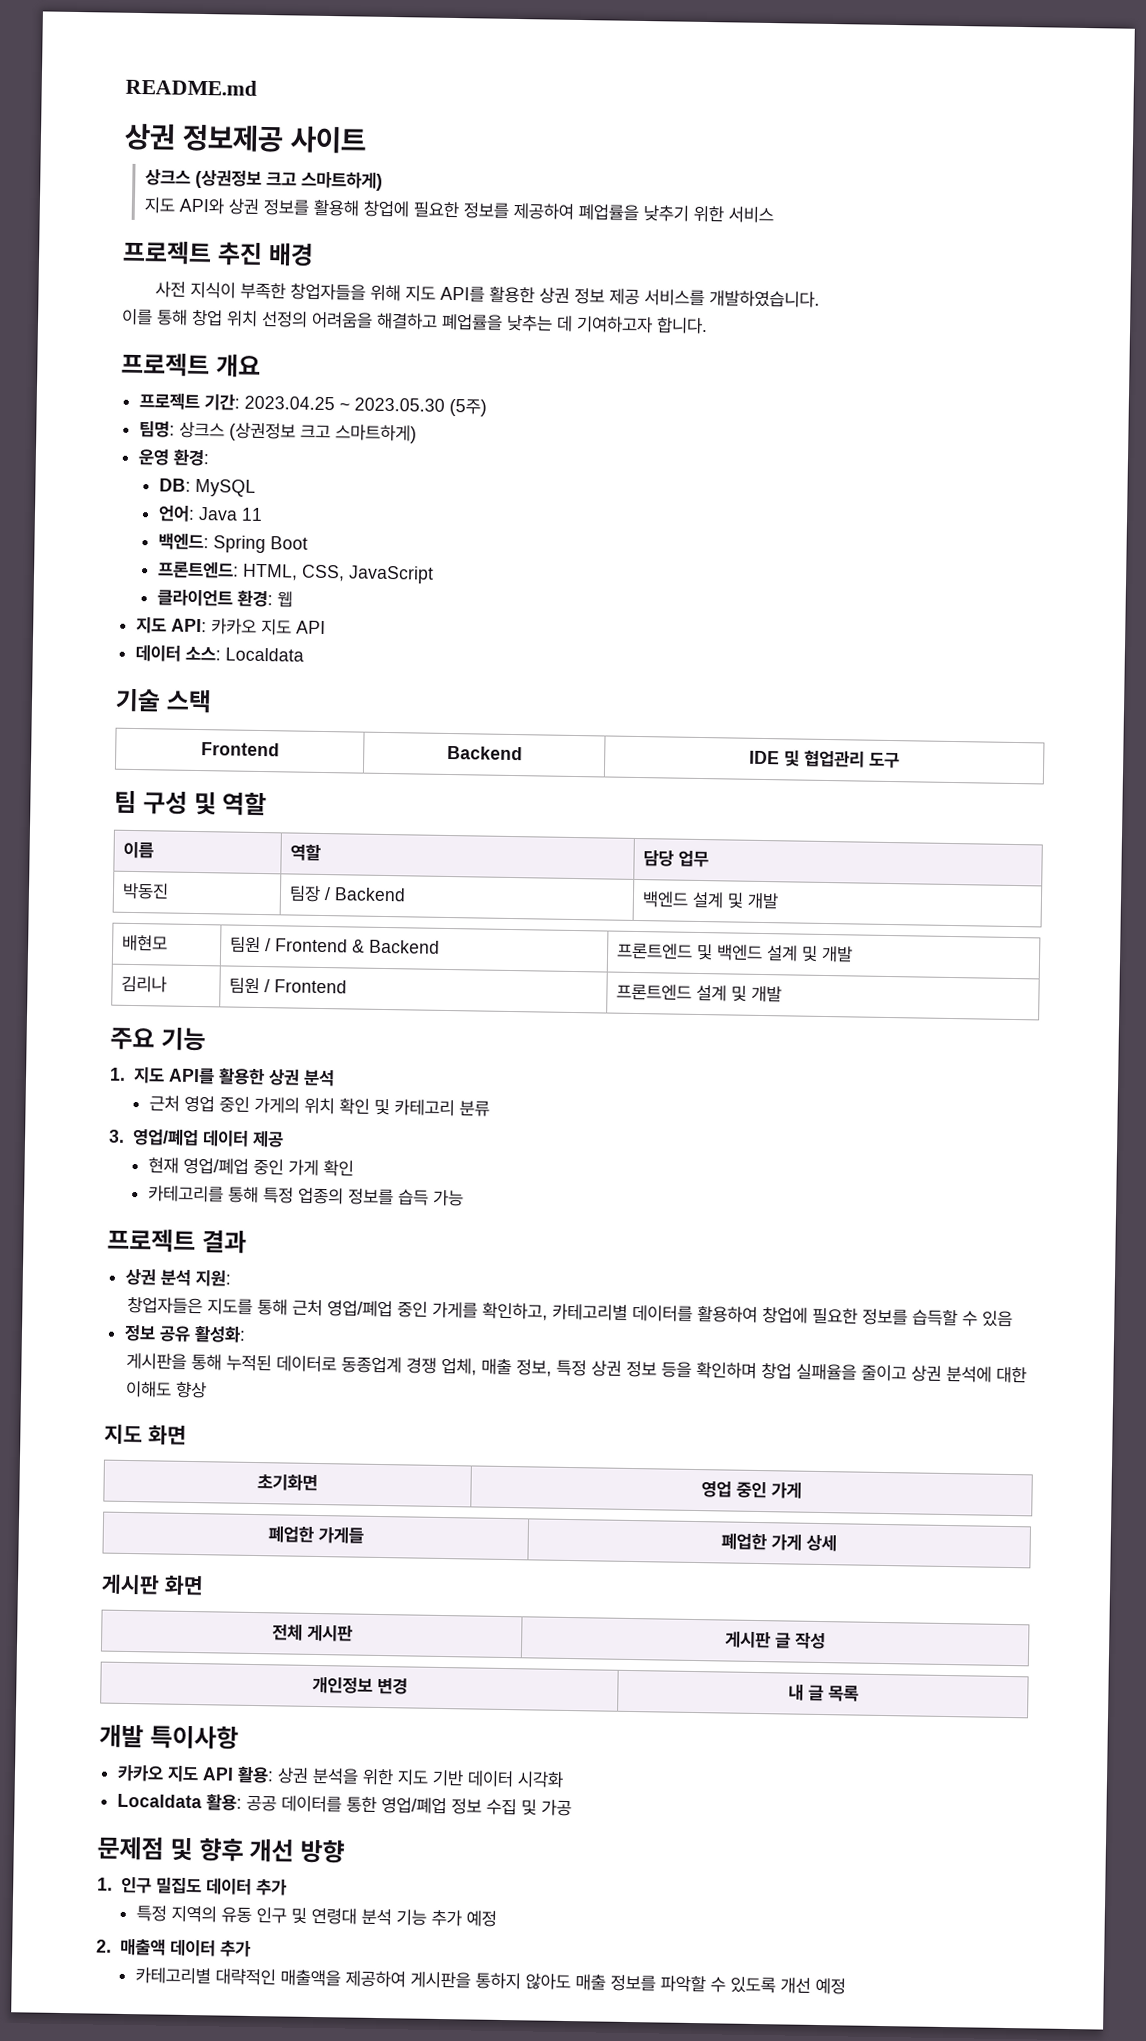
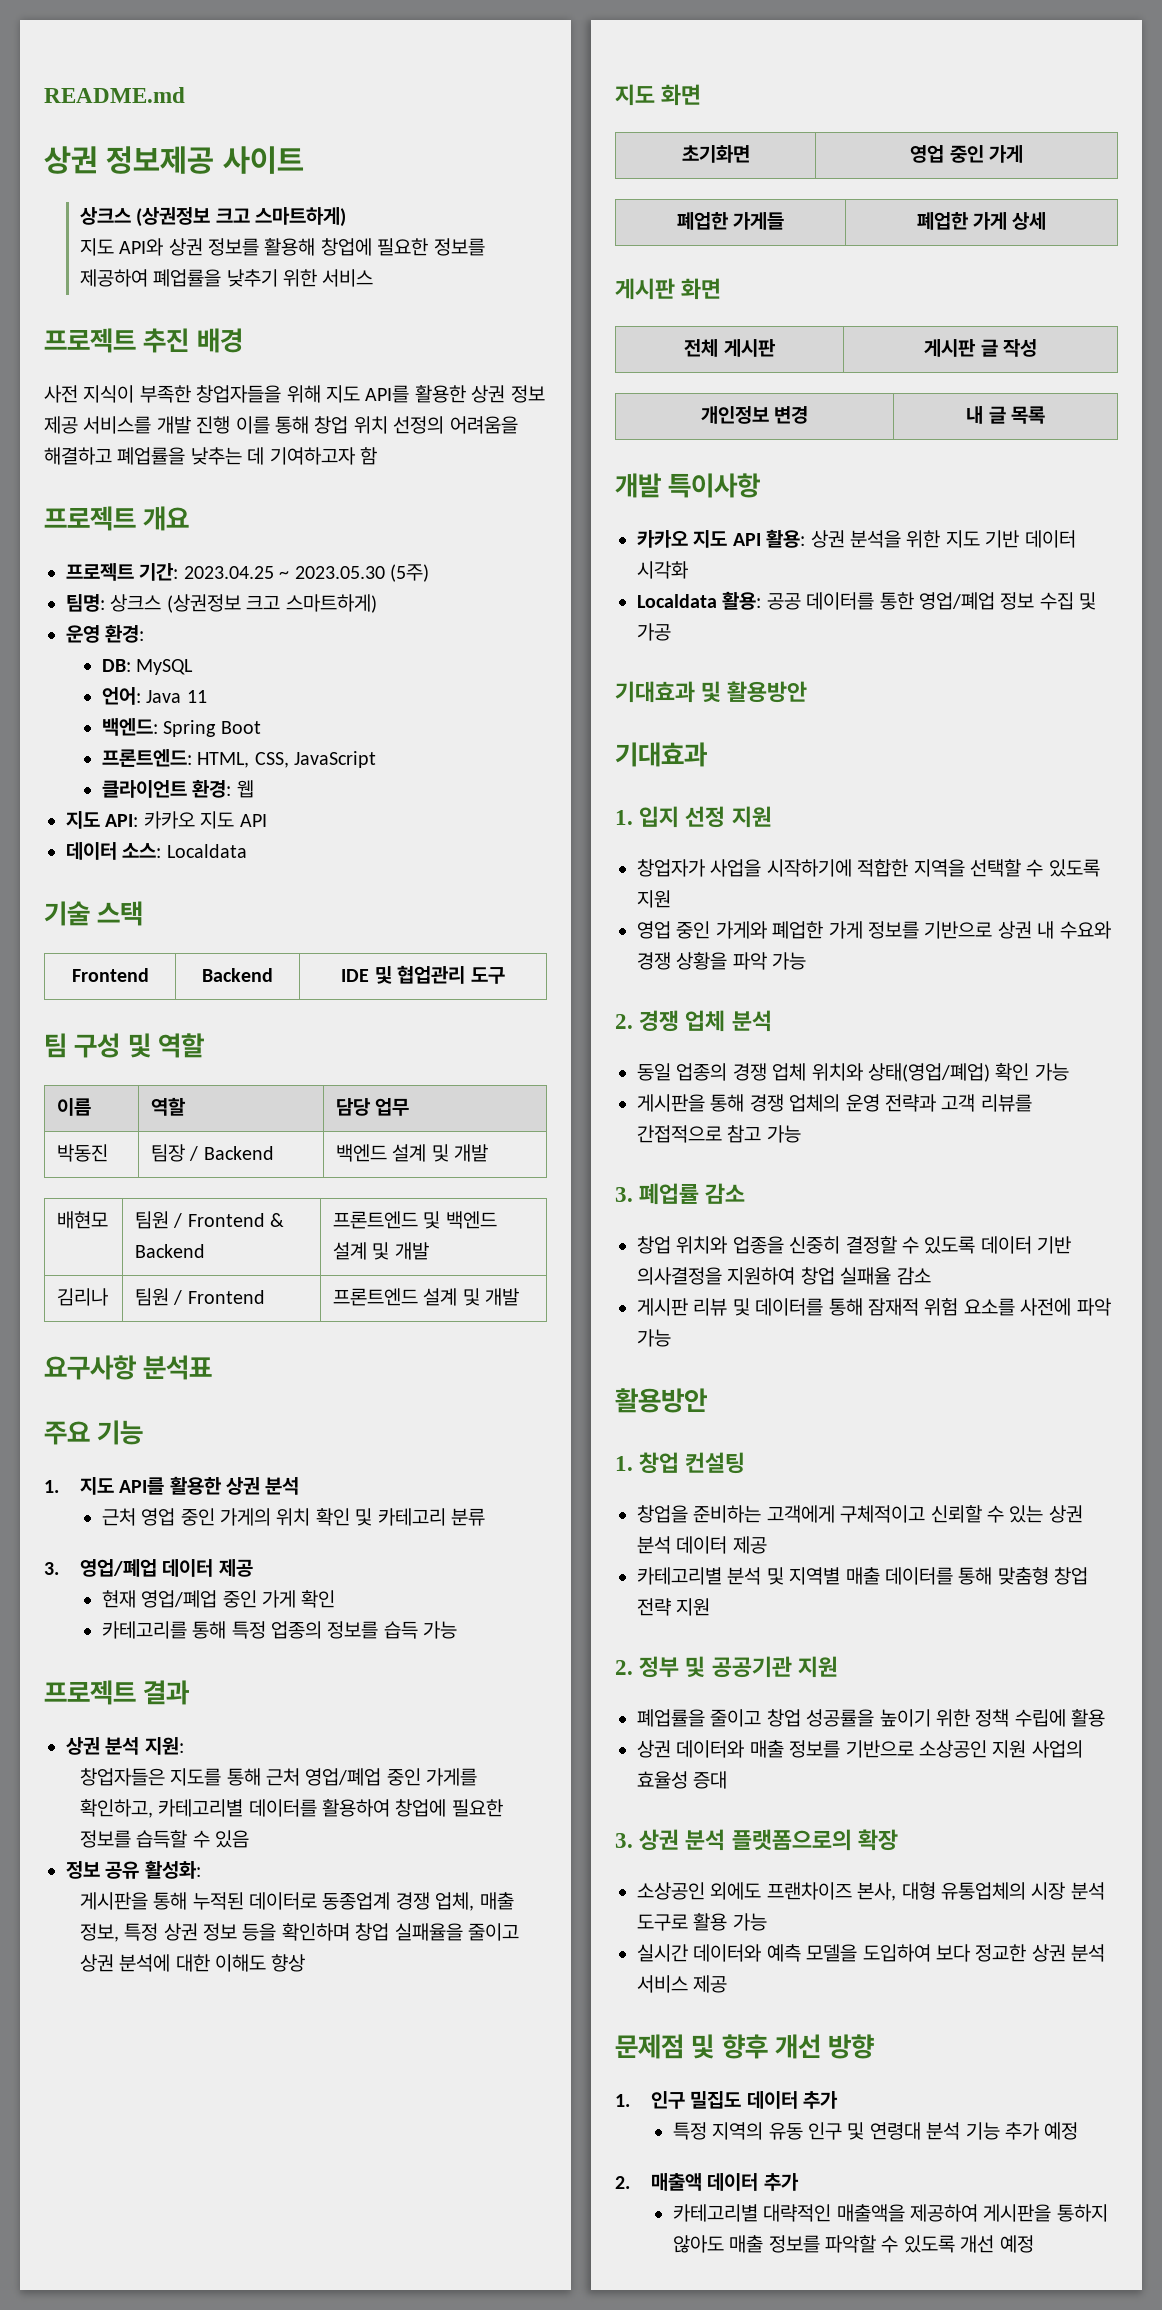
[708,290,820,308] 개발하였습니다. // -> [156,416,231,434] 개발 진행
[656,317,708,335] 합니다. -> [360,447,377,465] 함
(782, 994) none -> [44,1355,213,1380] // 요구사항 분석표
(573, 1808) none -> [615,681,808,703] [615,742,707,767] [615,806,772,828] [637,859,1100,877] [637,890,671,908] [637,921,1111,939] [637,952,807,970] [615,1010,772,1032] [637,1063,1069,1082] [637,1094,1032,1112] [637,1125,801,1143] [615,1183,746,1205] [637,1236,1072,1254] [637,1267,931,1285] [637,1298,1111,1316] [637,1329,671,1347] [615,1388,707,1413] [615,1452,746,1474] [637,1505,1083,1523] [637,1536,767,1554] [637,1567,1089,1585] [637,1598,711,1616] [615,1656,838,1678] [637,1709,1106,1727] [637,1740,1083,1758] [637,1771,728,1789] [615,1829,898,1851] [637,1882,1105,1901] [637,1913,767,1931] [637,1944,1106,1962] [637,1975,728,1993] // 기대효과 및 활용방안 // 기대효과 // 1. 입지 선정 지원 // 창업자가 사업을 시작하기에 적합한 지역을 선택할 수 있도록 지원 // 영업 중인 가게와 폐업한 가게 정보를 기반으로 상권 내 수요와 경쟁 상황을 파악 가능 // 2. 경쟁 업체 분석 // 동일 업종의 경쟁 업체 위치와 상태(영업/폐업) 확인 가능 // 게시판을 통해 경쟁 업체의 운영 전략과 고객 리뷰를 간접적으로 참고 가능 // 3. 폐업률 감소 // 창업 위치와 업종을 신중히 결정할 수 있도록 데이터 기반 의사결정을 지원하여 창업 실패율 감소 // 게시판 리뷰 및 데이터를 통해 잠재적 위험 요소를 사전에 파악 가능 // 활용방안 // 1. 창업 컨설팅 // 창업을 준비하는 고객에게 구체적이고 신뢰할 수 있는 상권 분석 데이터 제공 // 카테고리별 분석 및 지역별 매출 데이터를 통해 맞춤형 창업 전략 지원 // 2. 정부 및 공공기관 지원 // 폐업률을 줄이고 창업 성공률을 높이기 위한 정책 수립에 활용 // 상권 데이터와 매출 정보를 기반으로 소상공인 지원 사업의 효율성 증대 // 3. 상권 분석 플랫폼으로의 확장 // 소상공인 외에도 프랜차이즈 본사, 대형 유통업체의 시장 분석 도구로 활용 가능 // 실시간 데이터와 예측 모델을 도입하여 보다 정교한 상권 분석 서비스 제공

